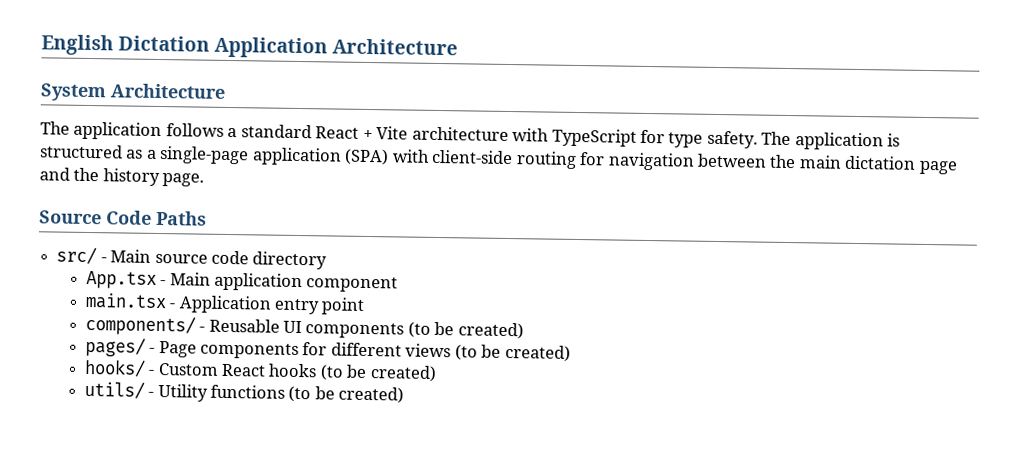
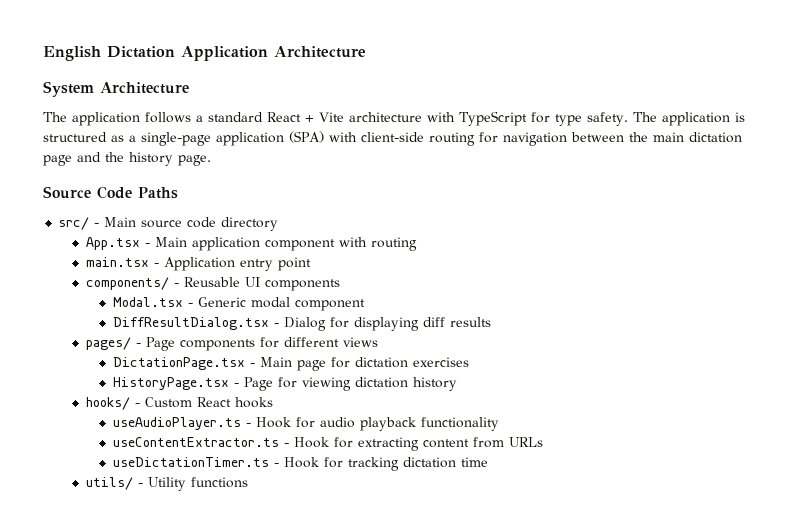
(399, 284) none -> [338,237,417,251] with routing
[407,321,524,340] (to be created) -> [113,297,366,311] [113,317,492,331] // Modal.tsx - Generic modal component // DiffResultDialog.tsx - Dialog for displaying diff results
[454,344,571,362] (to be created) -> [113,357,470,371] [113,377,458,391] // DictationPage.tsx - Main page for dictation exercises // HistoryPage.tsx - Page for viewing dictation history
[319,364,437,382] (to be created) -> [113,417,500,431] [113,437,544,451] [113,457,489,471] // useAudioPlayer.ts - Hook for audio playback functionality // useContentExtractor.ts - Hook for extracting content from URLs // useDictationTimer.ts - Hook for tracking dictation time
[288,385,405,404] (to be created) -> (248, 482) none

